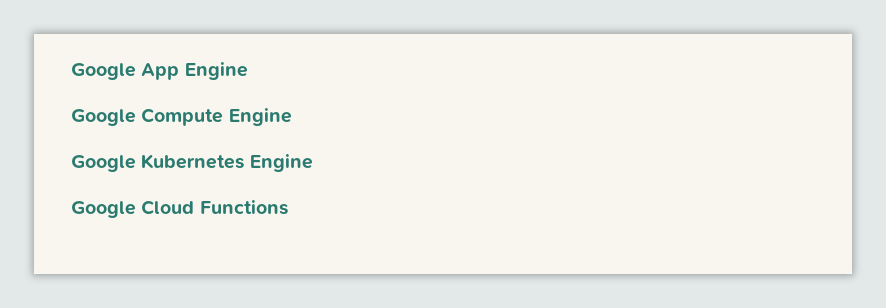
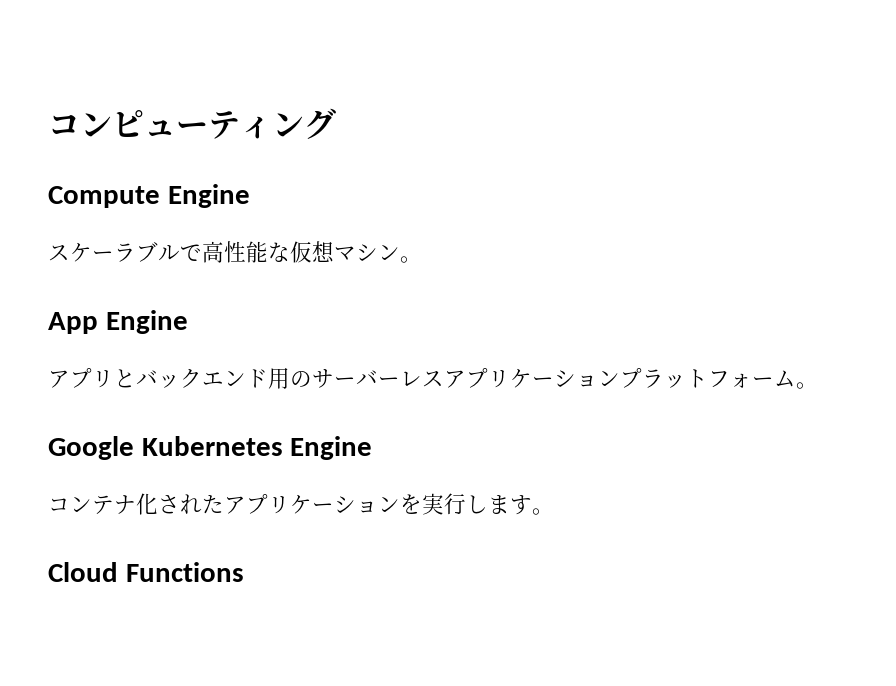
[71,62,248,80] [71,108,292,126] [71,154,313,172] [71,201,136,218] Google App Engine // Google Compute Engine // Google Kubernetes Engine // Google -> [48,108,336,139] [48,184,250,208] [48,241,422,263] [48,310,188,334] [48,368,818,389] [48,436,373,460] [48,493,554,515] コンピューティング // Compute Engine // スケーラブルで高性能な仮想マシン。 // App Engine // アプリとバックエンド用のサーバーレスアプリケーションプラットフォーム。 // Google Kubernetes Engine // コンテナ化されたアプリケーションを実行します。 //

